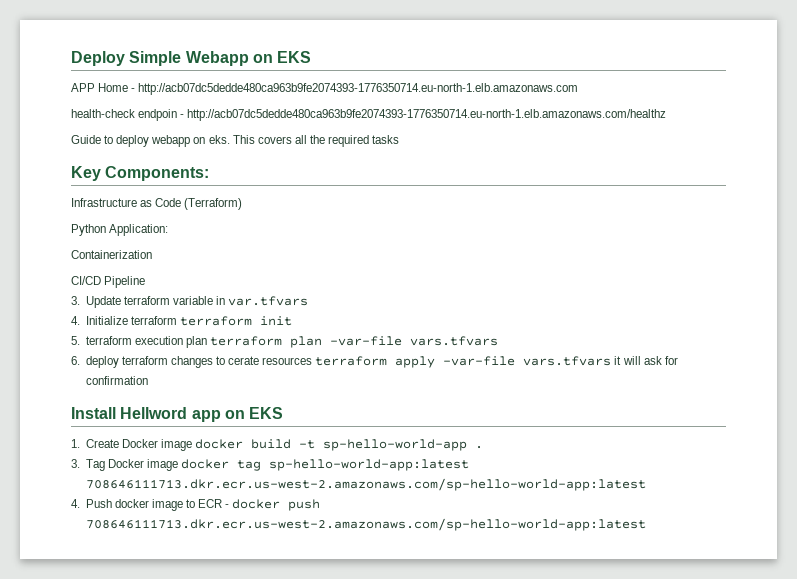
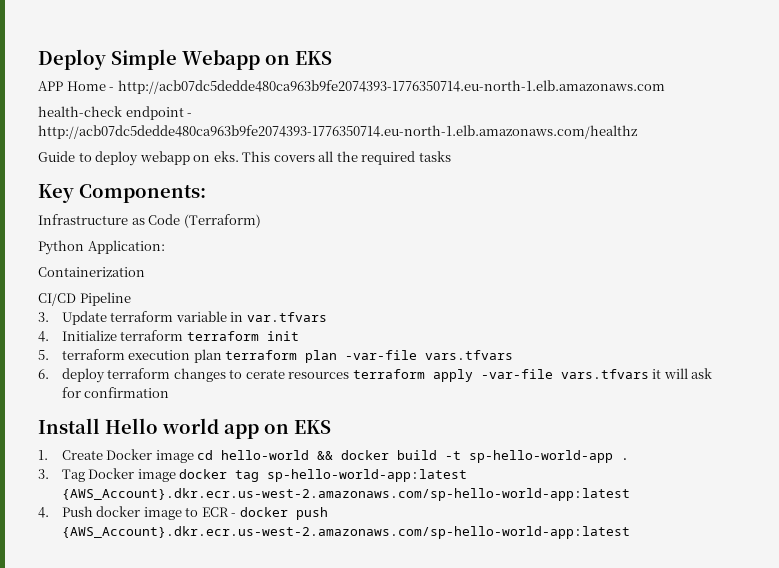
[138,109,178,121] endpoin -> [125,106,184,120] endpoint
[120,407,188,419] Hellword -> [105,418,219,434] Hello world
(192, 445) none -> [197,450,334,460] cd hello-world &&
[85,478,646,491] 708646111713.dkr.ecr.us-west-2.amazonaws.com/sp-hello-world-app:latest -> [61,488,630,501] {AWS_Account}.dkr.ecr.us-west-2.amazonaws.com/sp-hello-world-app:latest
[85,518,646,531] 708646111713.dkr.ecr.us-west-2.amazonaws.com/sp-hello-world-app:latest -> [61,526,630,539] {AWS_Account}.dkr.ecr.us-west-2.amazonaws.com/sp-hello-world-app:latest

